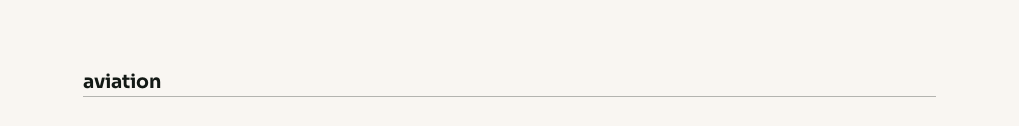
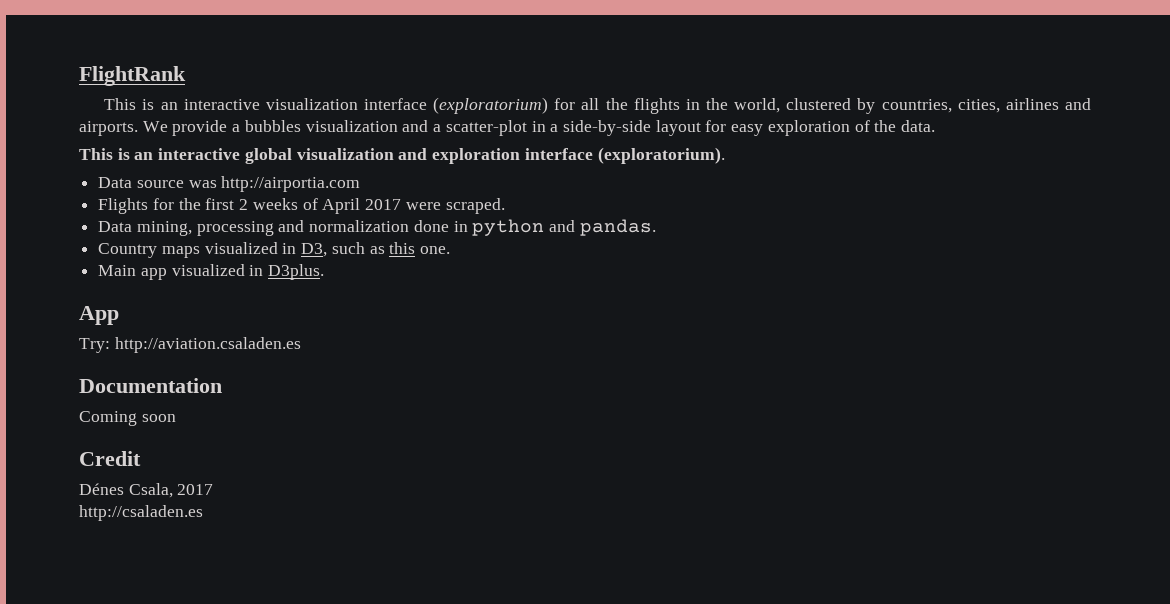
[83,73,161,89] aviation -> [79,66,186,86] [104,97,1091,114] [79,120,936,136] [79,147,725,164] [98,176,361,192] [98,198,505,214] [98,219,656,236] [98,242,451,258] [98,264,325,280] [79,306,119,325] [79,337,301,353] [79,378,222,393] [79,411,176,426] [79,451,141,466] [79,483,214,498] [79,505,203,521] FlightRank // This is an interactive visualization interface (exploratorium) for all the flights in the world, clustered by countries, cities, airlines and airports. We provide a bubbles visualization and a scatter-plot in a side-by-side layout for easy exploration of the data. // This is an interactive global visualization and exploration interface (exploratorium). // Data source was http://airportia.com // Flights for the first 2 weeks of April 2017 were scraped. // Data mining, processing and normalization done in python and pandas. // Country maps visualized in D3, such as this one. // Main app visualized in D3plus. // App // Try: http://aviation.csaladen.es // Documentation // Coming soon // Credit // Dénes Csala, 2017 // http://csaladen.es

